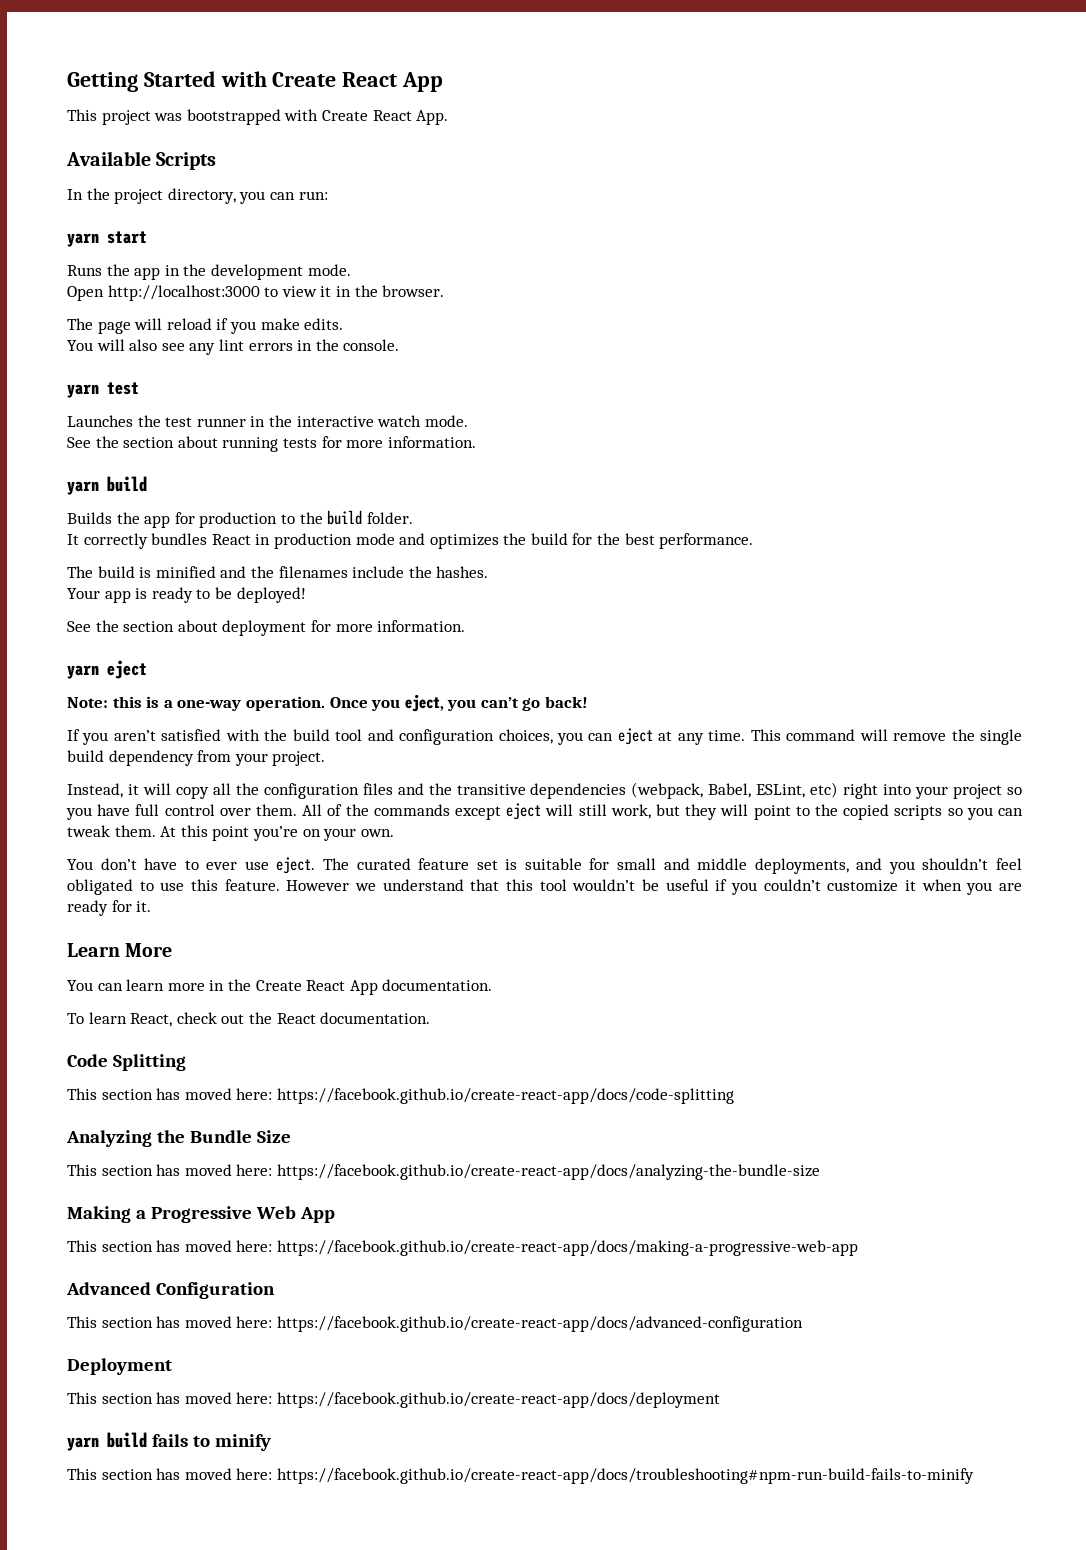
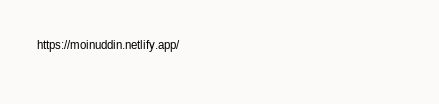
[67,71,444,92] [67,109,449,125] [66,151,217,170] [67,188,328,204] [67,231,147,247] [67,264,351,280] [67,285,445,301] [67,318,344,334] [67,339,400,355] [67,382,139,398] [67,415,468,427] [67,436,476,452] [67,476,147,495] [67,510,413,528] [67,533,754,549] [67,566,489,578] [67,587,306,603] [67,620,466,636] [67,660,147,679] [67,694,589,712] [67,728,1023,745] [67,750,326,766] [67,782,1023,799] [66,803,1024,820] [67,825,394,841] [67,857,1022,874] [67,879,1022,895] [67,900,152,916] [67,943,173,957] [67,979,493,995] [67,1012,431,1027] [67,1054,186,1071] [67,1088,734,1104] [66,1130,291,1147] [67,1164,820,1180] [67,1206,335,1223] [67,1240,858,1256] [66,1282,275,1299] [67,1316,803,1332] [67,1358,172,1375] [67,1392,720,1408] [67,1432,271,1451] [67,1468,974,1484] Getting Started with Create React App // This project was bootstrapped with Create React App. // Available Scripts // In the project directory, you can run: // yarn start // Runs the app in the development mode. // Open http://localhost:3000 to view it in the browser. // The page will reload if you make edits. // You will also see any lint errors in the console. // yarn test // Launches the test runner in the interactive watch mode. // See the section about running tests for more information. // yarn build // Builds the app for production to the build folder. // It correctly bundles React in production mode and optimizes the build for the best performance. // The build is minified and the filenames include the hashes. // Your app is ready to be deployed! // See the section about deployment for more information. // yarn eject // Note: this is a one-way operation. Once you eject, you can’t go back! // If you aren’t satisfied with the build tool and configuration choices, you can eject at any time. This command will remove the single build dependency from your project. // Instead, it will copy all the configuration files and the transitive dependencies (webpack, Babel, ESLint, etc) right into your project so you have full control over them. All of the commands except eject will still work, but they will point to the copied scripts so you can tweak them. At this point you’re on your own. // You don’t have to ever use eject. The curated feature set is suitable for small and middle deployments, and you shouldn’t feel obligated to use this feature. However we understand that this tool wouldn’t be useful if you couldn’t customize it when you are ready for it. // Learn More // You can learn more in the Create React App documentation. // To learn React, check out the React documentation. // Code Splitting // This section has moved here: https://facebook.github.io/create-react-app/docs/code-splitting // Analyzing the Bundle Size // This section has moved here: https://facebook.github.io/create-react-app/docs/analyzing-the-bundle-size // Making a Progressive Web App // This section has moved here: https://facebook.github.io/create-react-app/docs/making-a-progressive-web-app // Advanced Configuration // This section has moved here: https://facebook.github.io/create-react-app/docs/advanced-configuration // Deployment // This section has moved here: https://facebook.github.io/create-react-app/docs/deployment // yarn build fails to minify // This section has moved here: https://facebook.github.io/create-react-app/docs/troubleshooting#npm-run-build-fails-to-minify -> [37,40,180,52] https://moinuddin.netlify.app/

